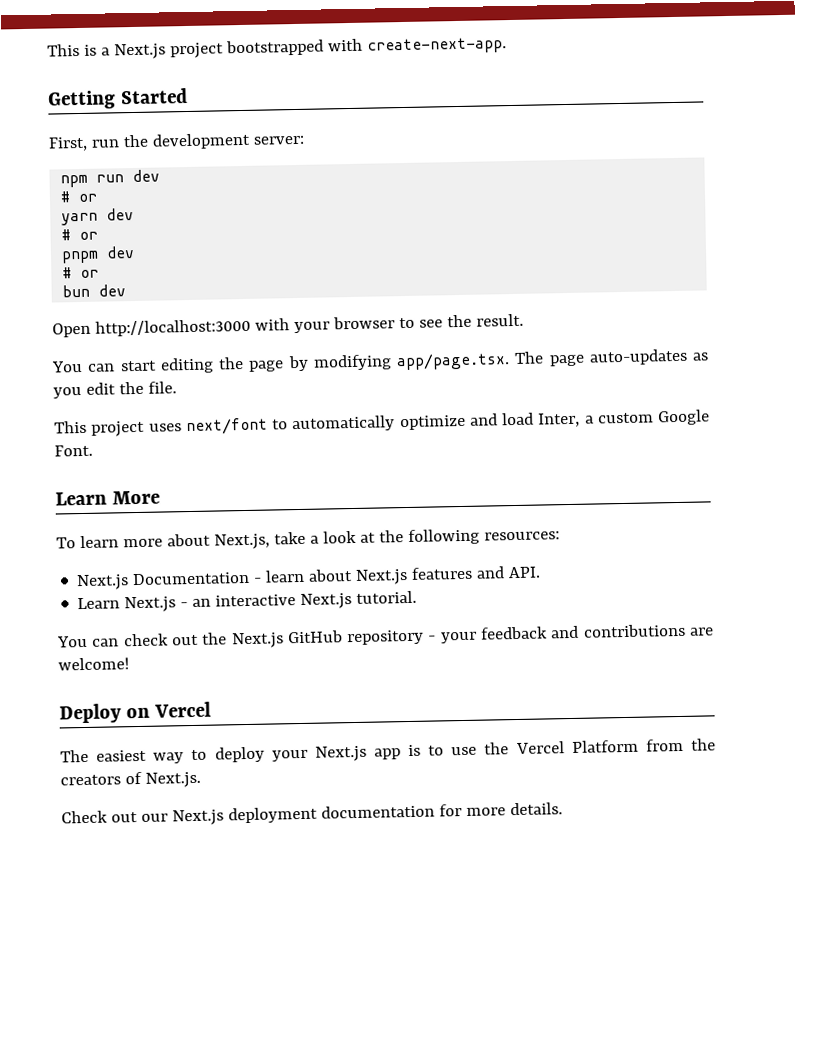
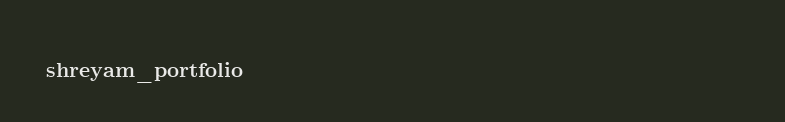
[47,37,507,60] [47,87,188,110] [48,132,304,152] [60,169,161,188] [60,191,99,203] [61,207,135,226] [61,229,99,241] [61,245,136,264] [62,267,100,279] [62,284,127,298] [52,313,524,338] [51,348,709,374] [53,381,177,399] [54,409,710,437] [54,444,93,457] [55,490,160,506] [56,528,560,550] [76,566,542,591] [77,590,418,613] [57,623,714,649] [58,657,130,671] [59,701,211,724] [60,738,716,764] [60,771,201,788] [61,802,563,826] This is a Next.js project bootstrapped with create-next-app. // Getting Started // First, run the development server: // npm run dev // # or // yarn dev // # or // pnpm dev // # or // bun dev // Open http://localhost:3000 with your browser to see the result. // You can start editing the page by modifying app/page.tsx. The page auto-updates as you edit the file. // This project uses next/font to automatically optimize and load Inter, a custom Google Font. // Learn More // To learn more about Next.js, take a look at the following resources: // Next.js Documentation - learn about Next.js features and API. // Learn Next.js - an interactive Next.js tutorial. // You can check out the Next.js GitHub repository - your feedback and contributions are welcome! // Deploy on Vercel // The easiest way to deploy your Next.js app is to use the Vercel Platform from the creators of Next.js. // Check out our Next.js deployment documentation for more details. -> [46,62,243,83] shreyam_portfolio

